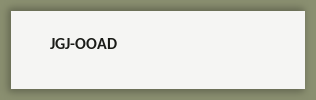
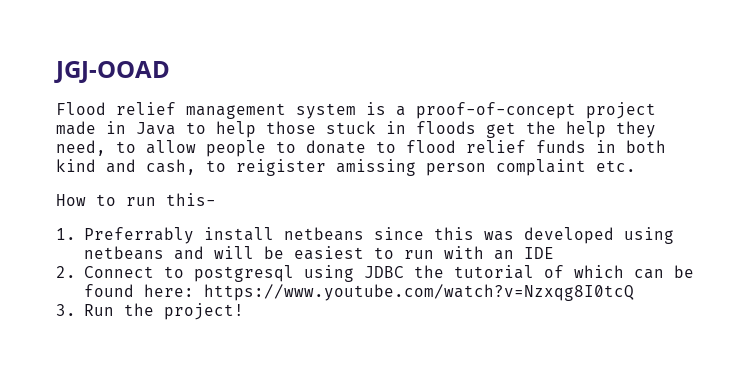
(117, 43) none -> [56,102,656,119] [56,121,656,138] [56,140,666,157] [56,159,636,176] [56,193,216,206] [56,227,674,244] [83,246,554,260] [56,265,694,282] [83,284,634,301] [56,303,244,320] // Flood relief management system is a proof-of-concept project made in Java to help those stuck in floods get the help they need, to allow people to donate to flood relief funds in both kind and cash, to reigister amissing person complaint etc. // How to run this- // 1. Preferrably install netbeans since this was developed using netbeans and will be easiest to run with an IDE // 2. Connect to postgresql using JDBC the tutorial of which can be found here: https://www.youtube.com/watch?v=Nzxqg8I0tcQ // 3. Run the project!

